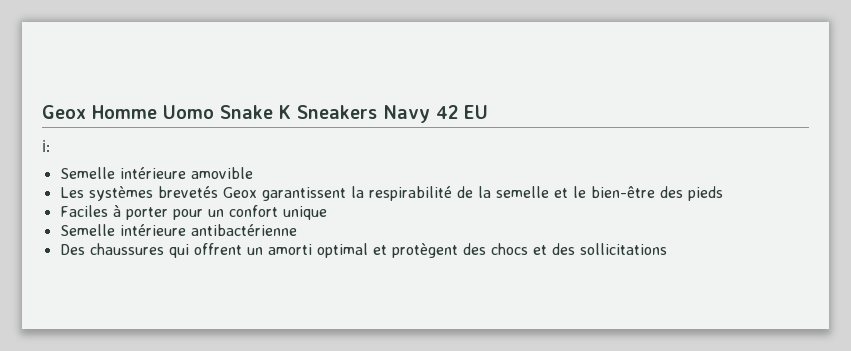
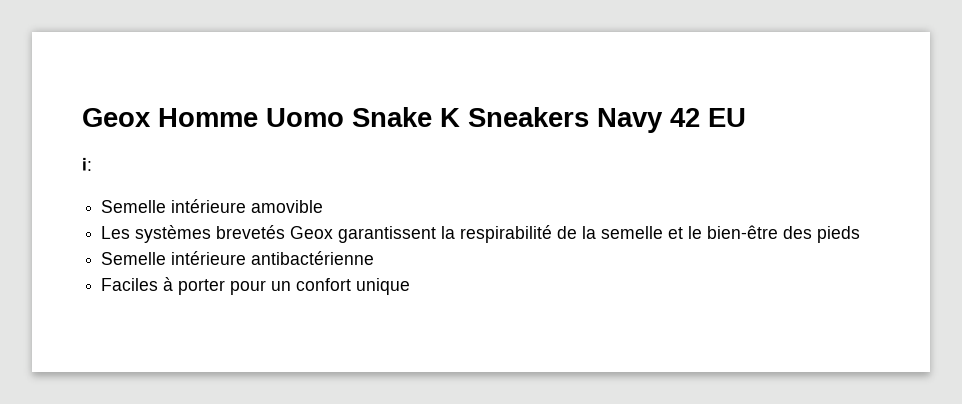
(723, 193) none -> [101,251,375,265] // Semelle intérieure antibactérienne
[59,224,297,236] [59,243,667,258] // Semelle intérieure antibactérienne // Des chaussures qui offrent un amorti optimal et protègent des chocs et des sollicitations -> (411, 286) none

